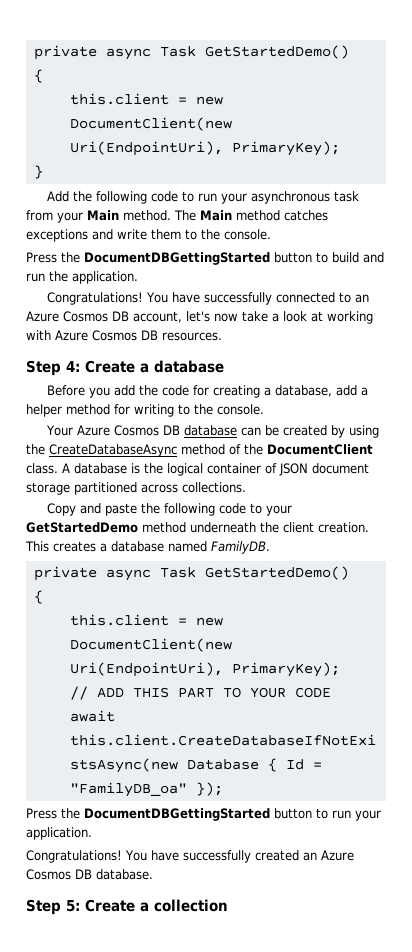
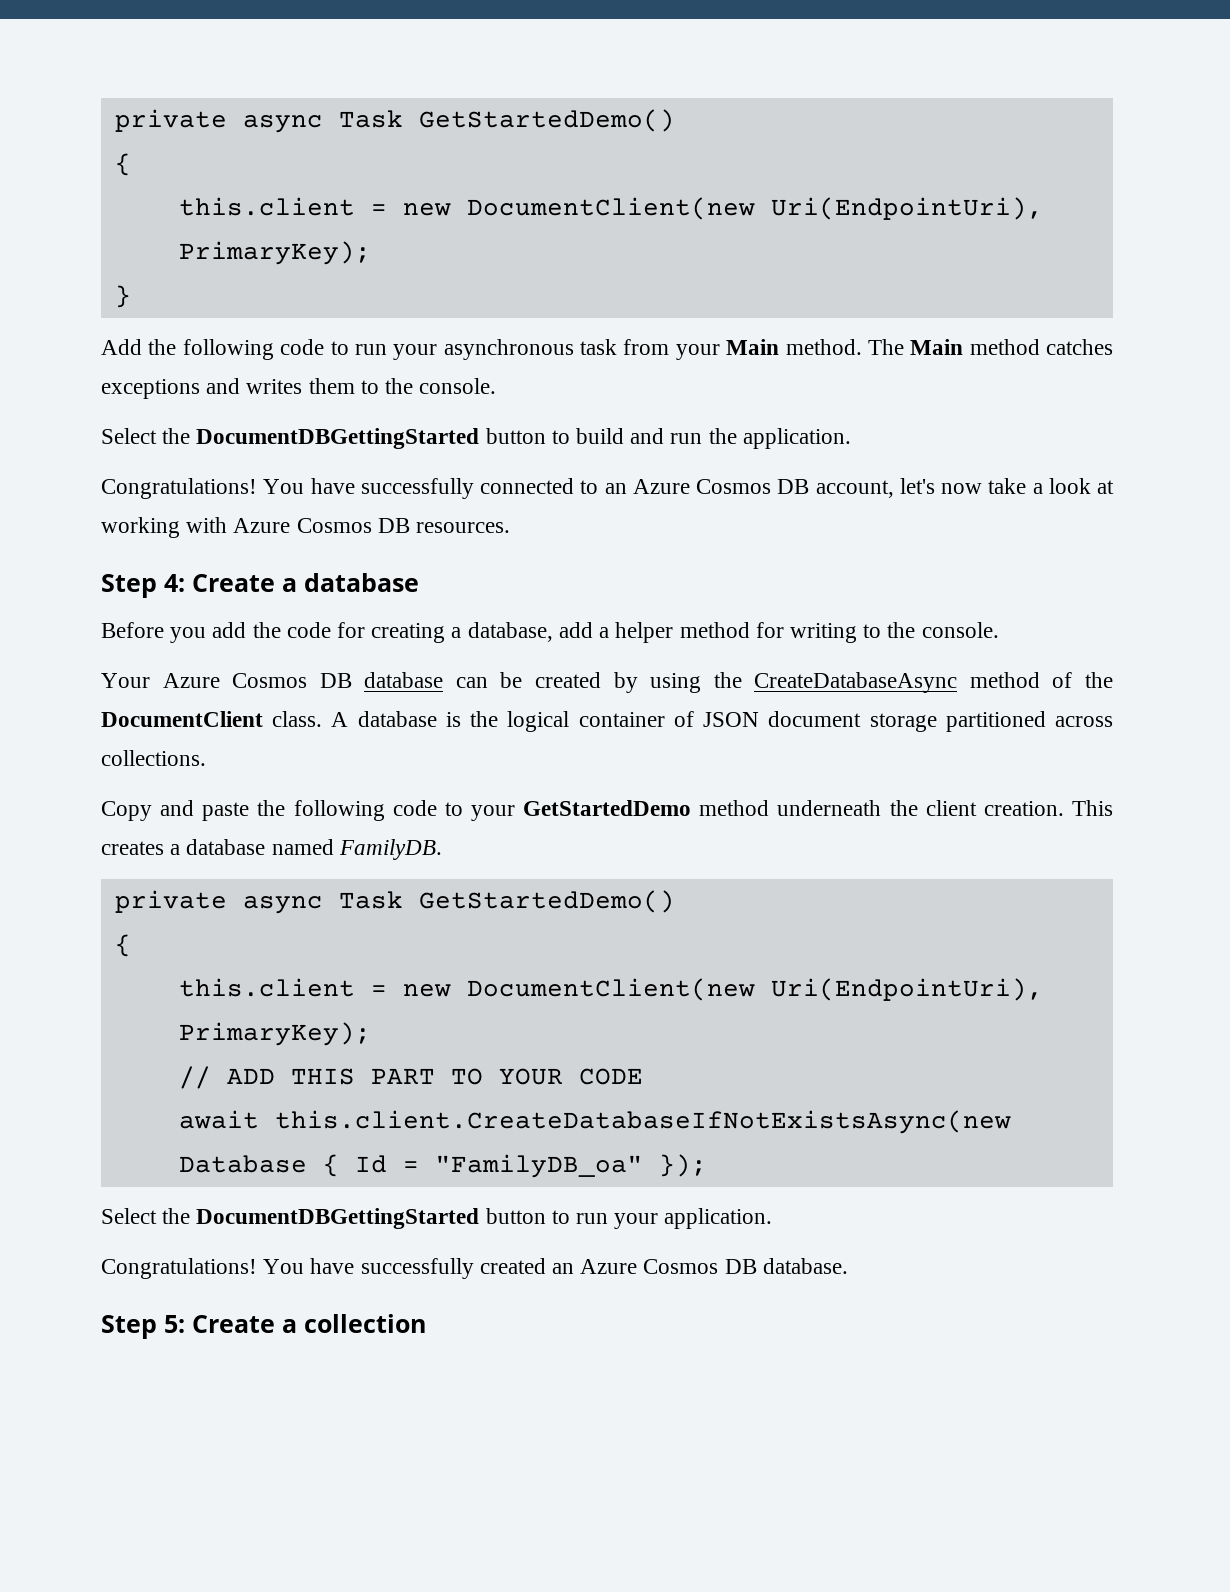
[117,229,147,240] write -> [246,379,303,394] writes
[26,252,57,263] Press -> [101,428,157,444] Select
[26,808,57,819] Press -> [101,1208,157,1224] Select

